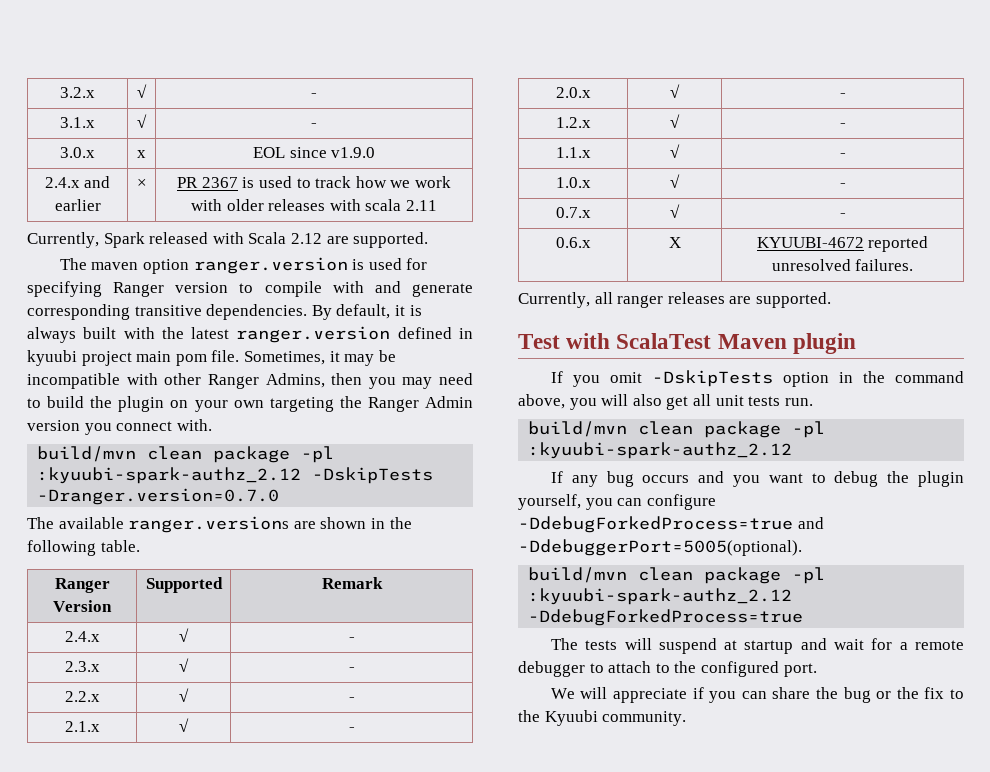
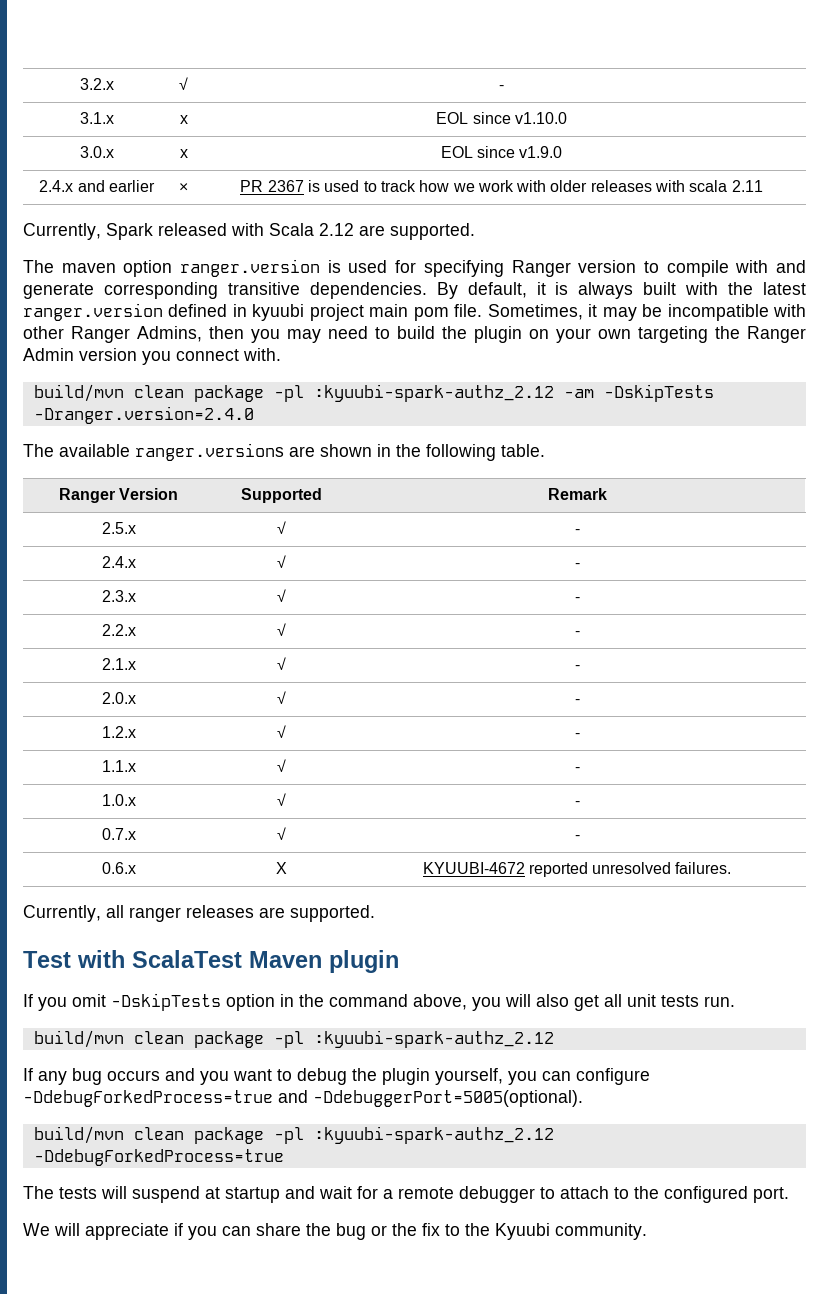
[137,114,147,128] [311,123,317,128] √ | - -> [179,115,188,124] [436,112,567,124] x | EOL since v1.10.0
[312,467,434,484] [37,488,280,505] -DskipTests -Dranger.version=0.7.0 -> [563,384,714,402] [33,406,254,424] -am -DskipTests -Dranger.version=2.4.0
(383, 583) none -> [101,522,136,534] [276,521,286,534] [574,529,580,534] // 2.5.x | √ | -

